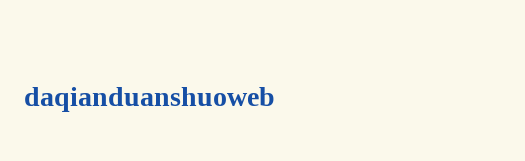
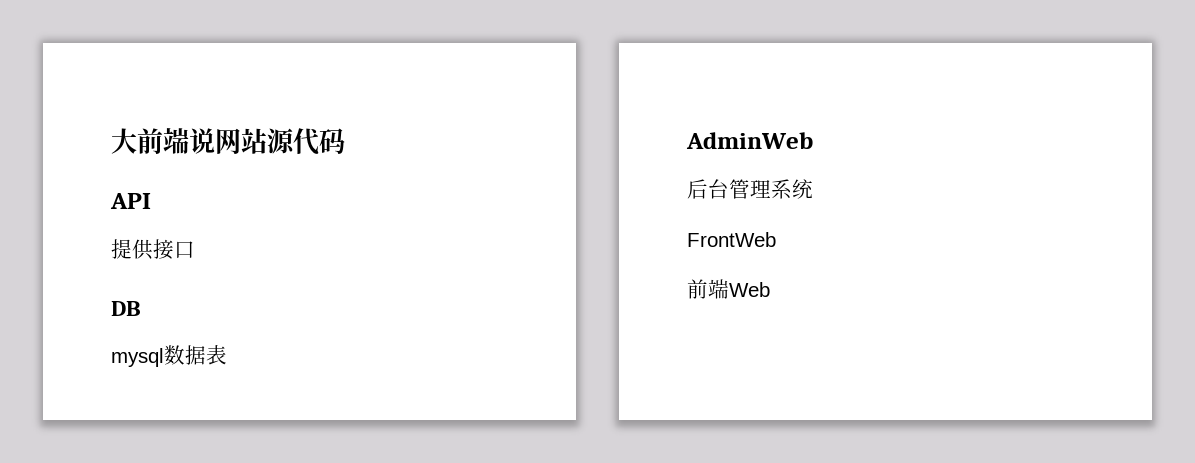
[24,87,275,112] daqianduanshuoweb -> [111,128,345,155] [110,193,151,209] [111,239,195,260] [111,301,141,316] [111,345,227,367] [686,132,813,149] [687,179,813,199] [687,232,776,247] [687,279,770,299] 大前端说网站源代码 // API // 提供接口 // DB // mysql数据表 // AdminWeb // 后台管理系统 // FrontWeb // 前端Web

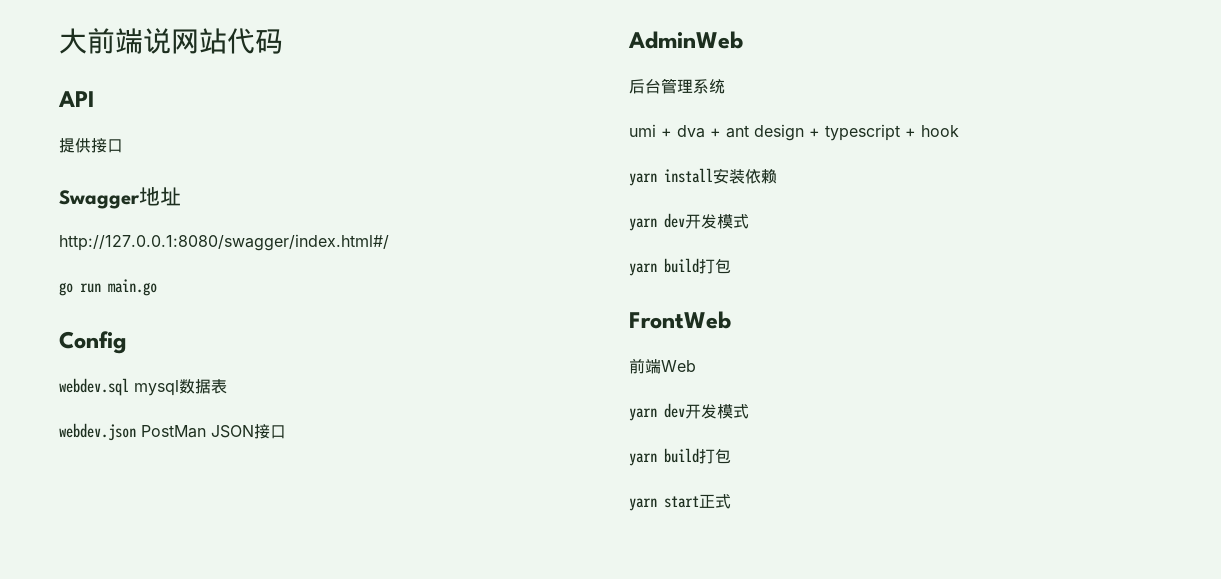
[267,128,295,154] 源 -> (227, 41) none
[111,301,141,316] DB // -> [59,187,181,209] [59,234,389,251] [59,279,157,296] [59,331,127,354] [59,378,129,396] Swagger地址 // http://127.0.0.1:8080/swagger/index.html#/ // go run main.go // Config // webdev.sql
(227, 355) none -> [59,423,286,441] // webdev.json PostMan JSON接口
[687,232,776,247] [687,279,770,299] FrontWeb // 前端Web -> [629,124,959,141] [629,168,777,186] [629,213,749,231] [629,258,731,276] [629,311,731,329] [629,358,696,374] [629,403,749,421] [629,448,731,466] [629,494,731,511] umi + dva + ant design + typescript + hook // yarn install安装依赖 // yarn dev开发模式 // yarn build打包 // FrontWeb // 前端Web // yarn dev开发模式 // yarn build打包 // yarn start正式

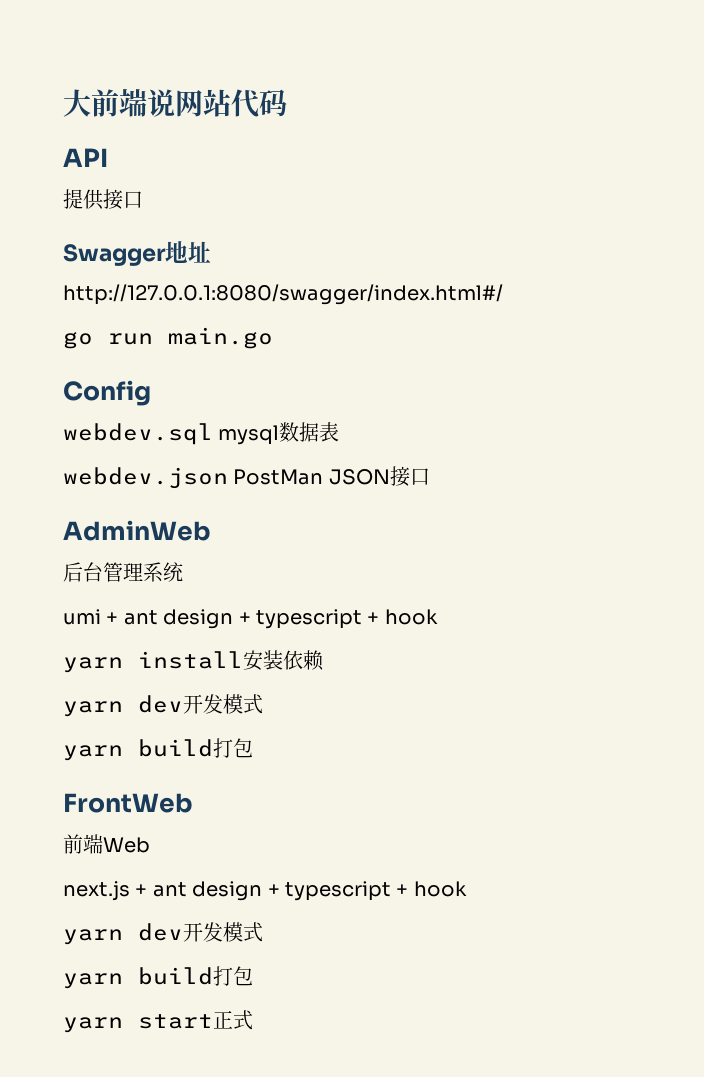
[677,125,721,138] dva + -> (119, 618) none
(696, 366) none -> [63,881,467,901] // next.js + ant design + typescript + hook

